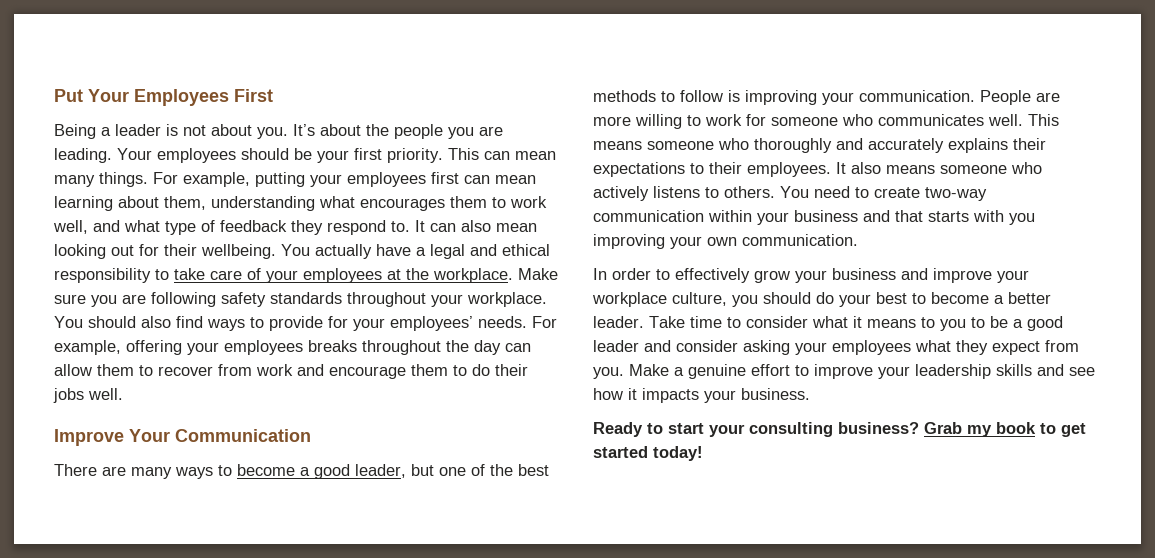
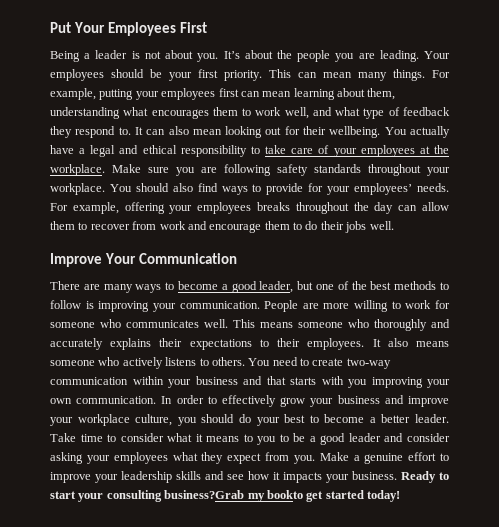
(858, 240) // -> (157, 400) none
(810, 394) // -> (397, 475) none
[838,422,1056,437] business? Grab my book to -> [164,490,303,502] business?Grab my bookto

